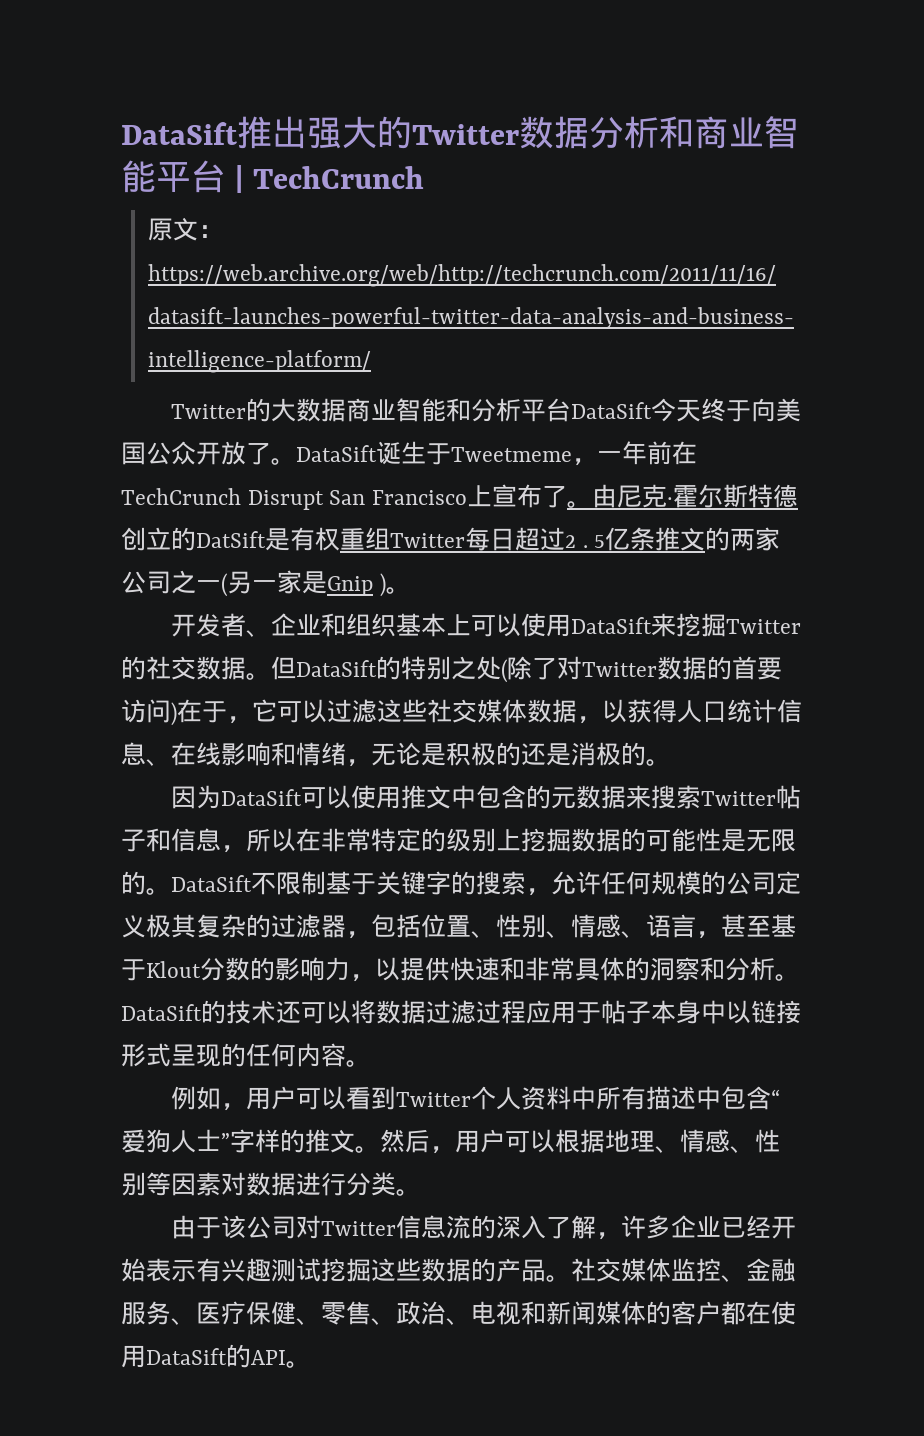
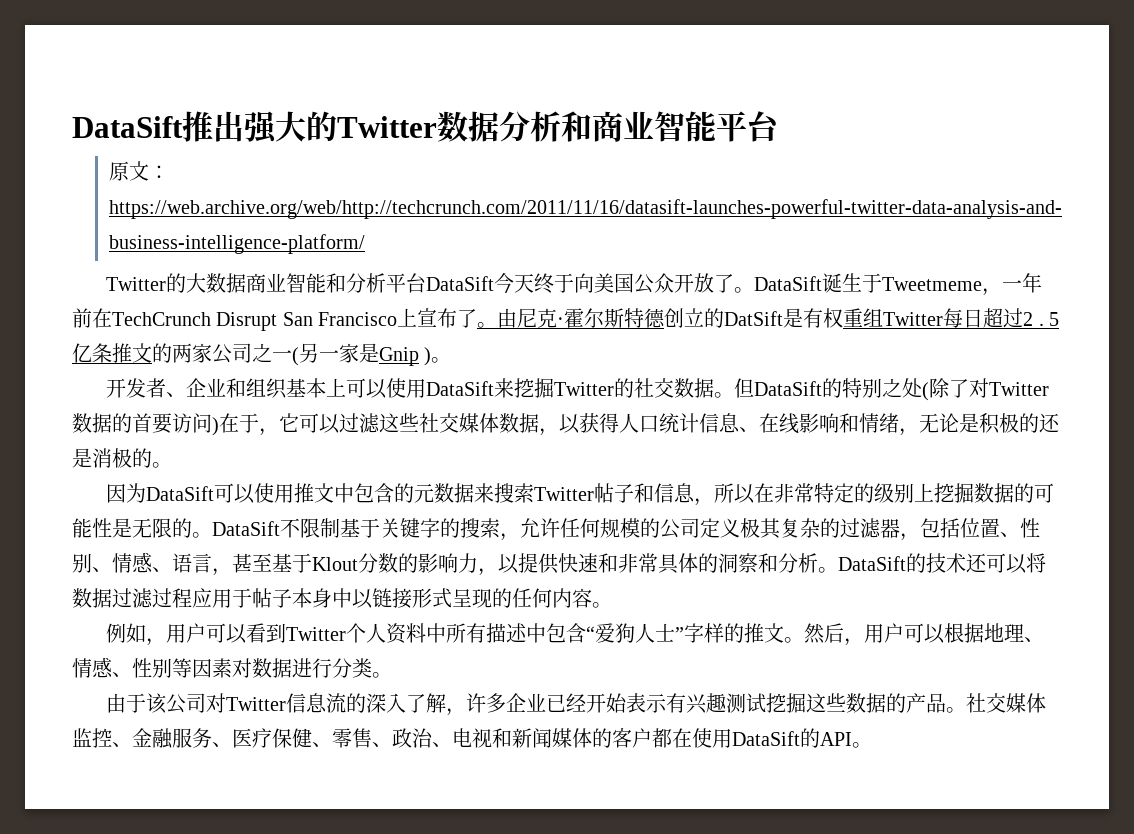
[235,165,424,193] | TechCrunch -> (780, 126) none

